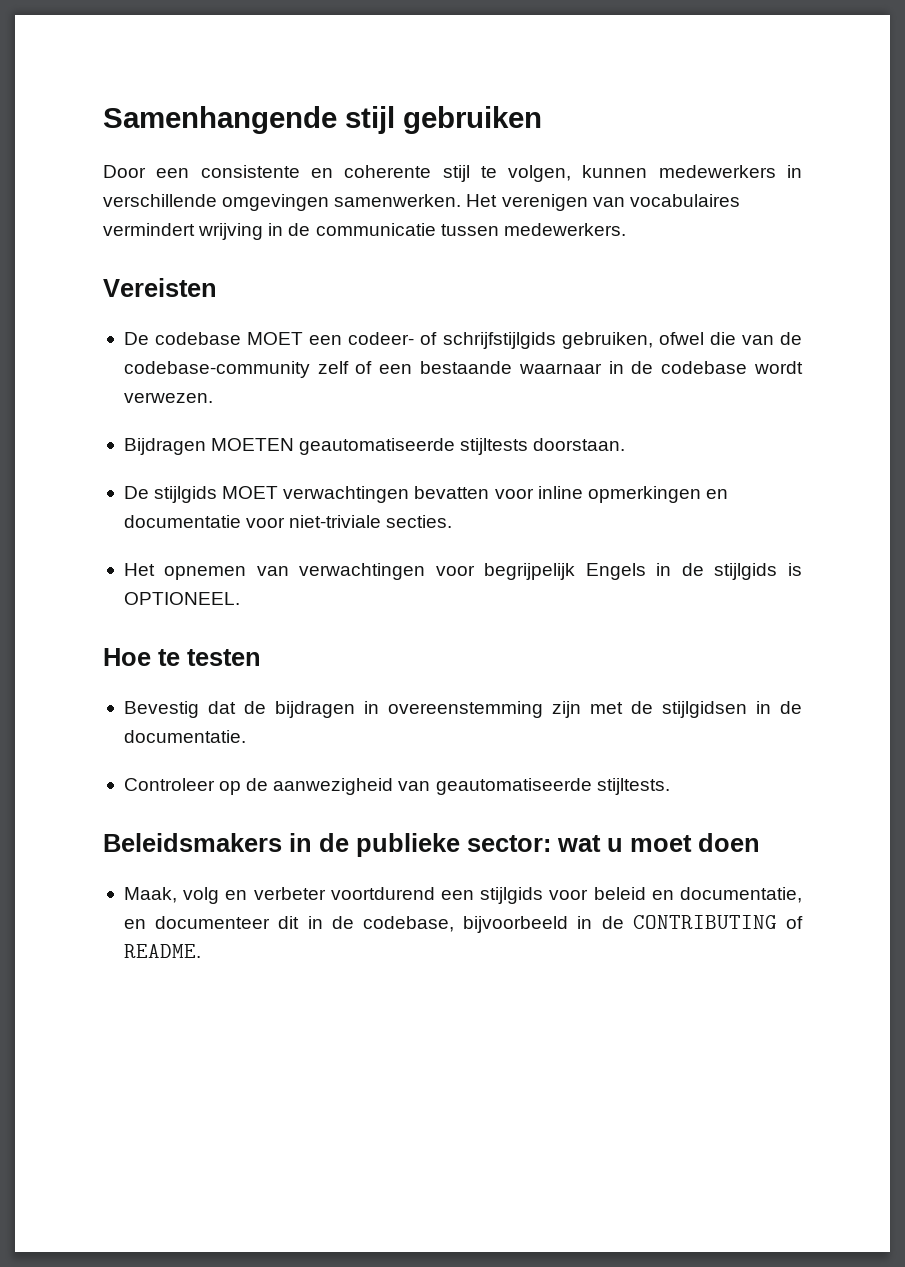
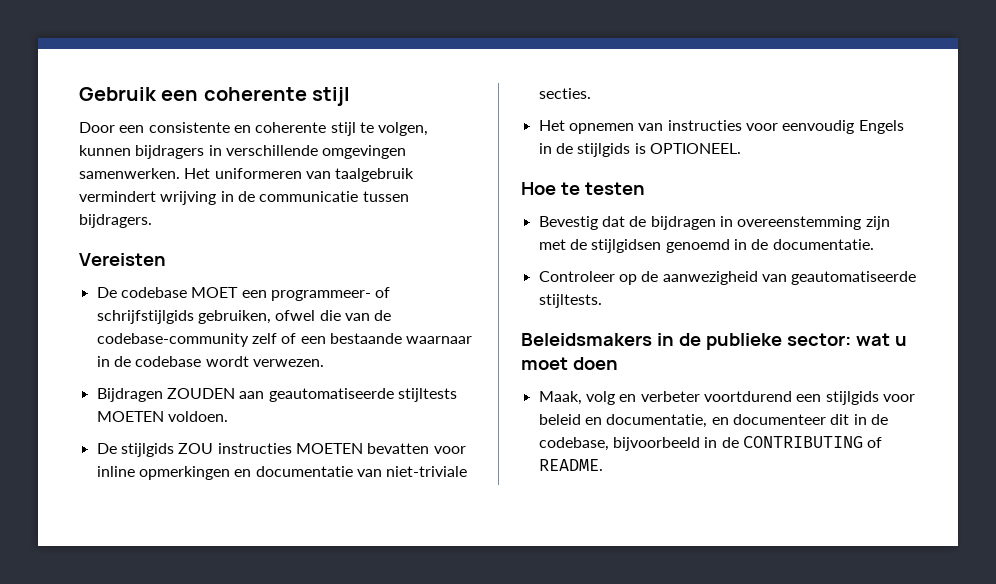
[103,106,542,134] Samenhangende stijl gebruiken -> [79,87,351,106] Gebruik een coherente stijl
[658,165,776,178] medewerkers -> [135,145,205,159] bijdragers
[501,194,740,211] verenigen van vocabulaires -> [214,168,415,182] uniformeren van taalgebruik
[503,223,626,236] medewerkers. -> [79,214,152,228] bijdragers.
[348,332,415,345] codeer- -> [270,290,371,301] programmeer-
[211,438,626,455] MOETEN geautomatiseerde stijltests doorstaan. -> [166,388,457,402] [96,411,228,422] ZOUDEN aan geautomatiseerde stijltests MOETEN voldoen.
[222,486,410,503] MOET verwachtingen -> [178,443,363,454] ZOU instructies MOETEN
[246,517,286,528] voor -> [356,469,382,477] van
[299,563,576,580] verwachtingen voor begrijpelijk -> [667,120,855,134] instructies voor eenvoudig
(747, 709) none -> [665,239,730,253] genoemd

